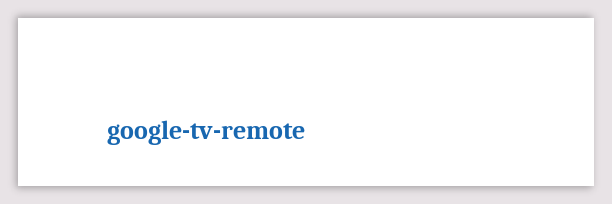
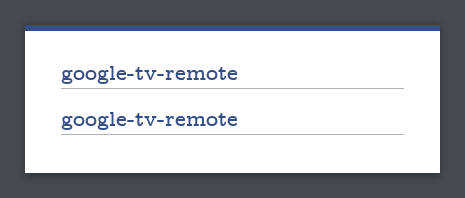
[107,120,305,145] google-tv-remote -> [61,66,238,84] [61,112,238,130] google-tv-remote // google-tv-remote

